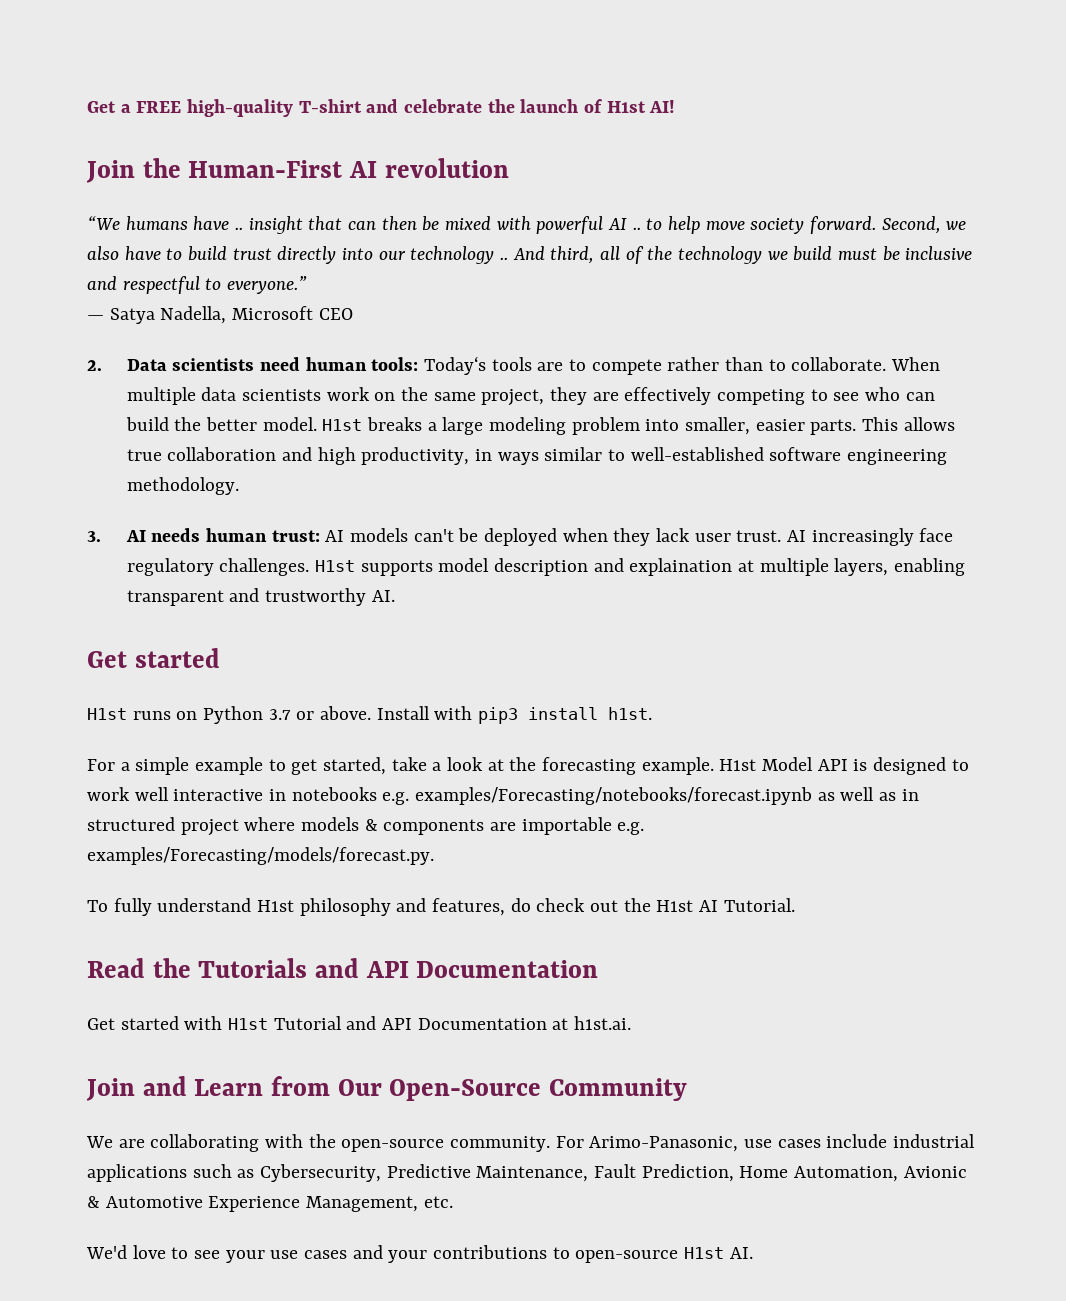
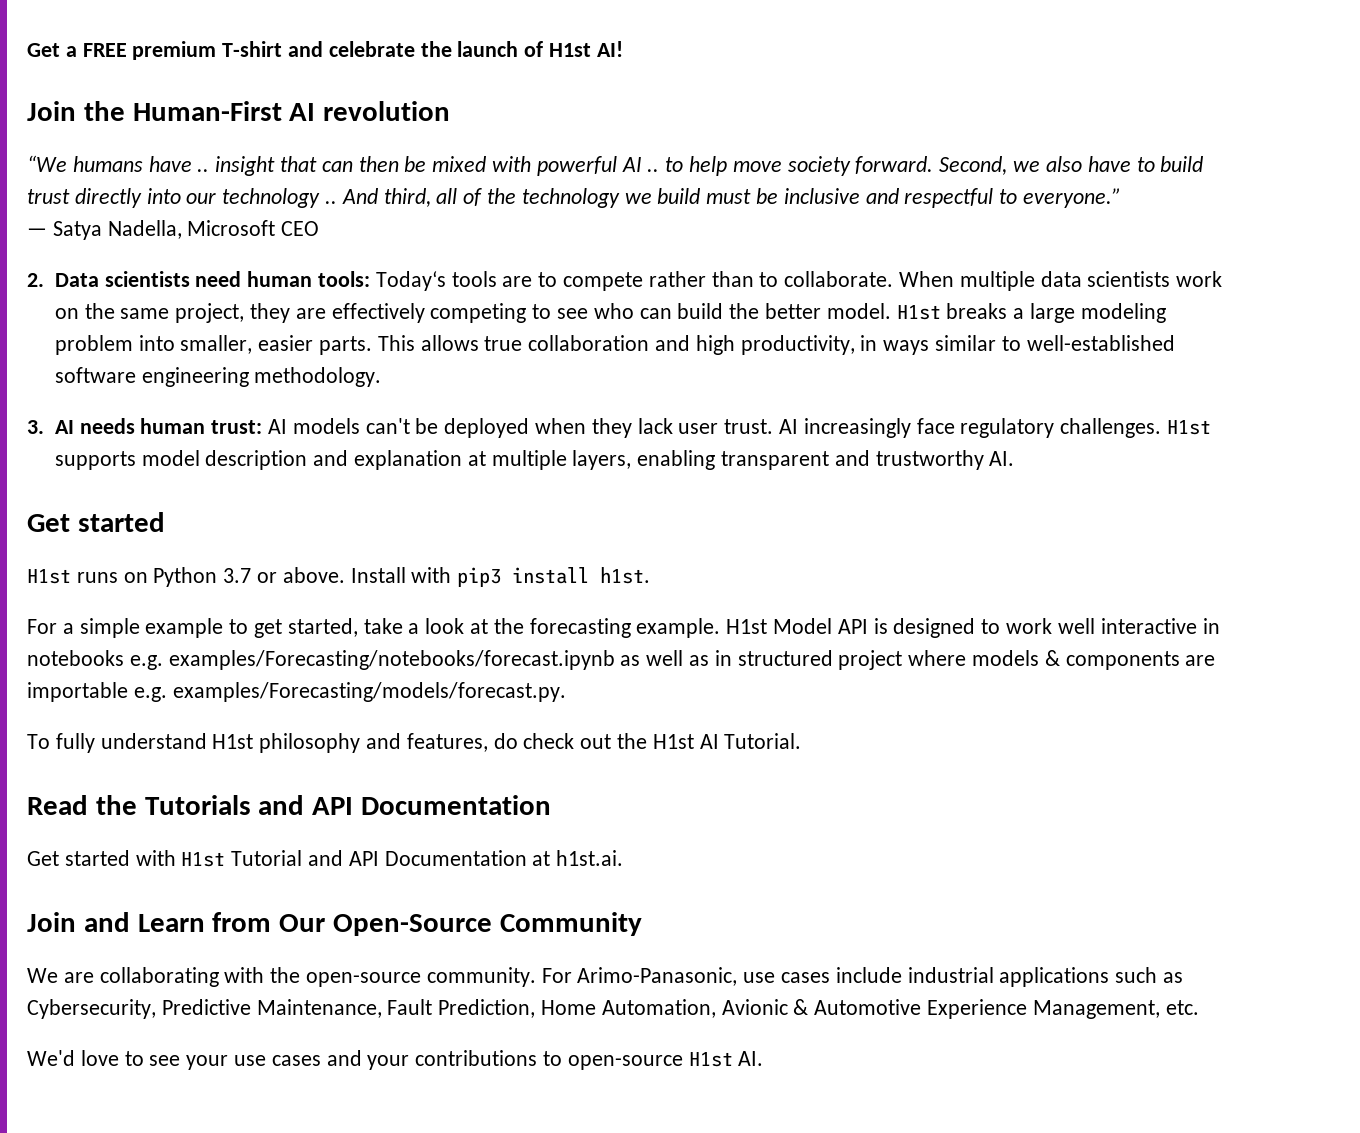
[187,99,294,117] high-quality -> [132,41,217,60] premium
[629,558,733,576] explaination -> [353,450,462,470] explanation

